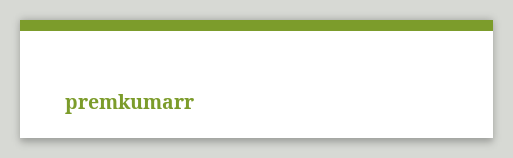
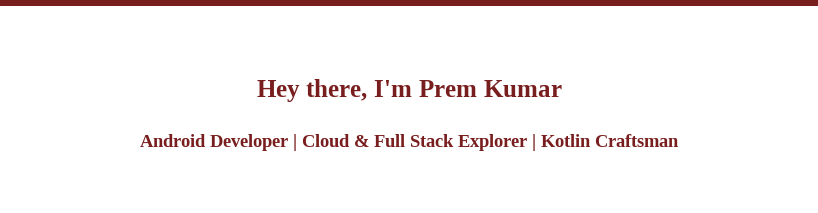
[65,94,194,114] premkumarr -> [256,79,562,102] [140,134,679,151] Hey there, I'm Prem Kumar // Android Developer | Cloud & Full Stack Explorer | Kotlin Craftsman

